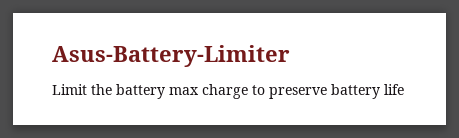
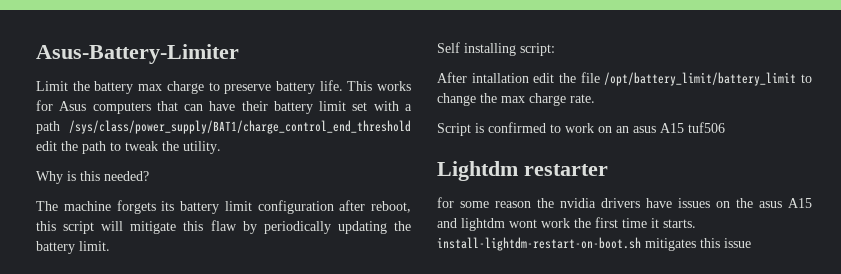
[384,84,404,95] life -> [319,80,411,91] [36,100,412,114] [36,120,411,134] [36,141,221,154] [36,171,149,184] [36,200,411,214] [36,220,411,234] [36,241,110,254] [437,42,555,56] [437,72,812,86] [437,93,595,106] [437,122,725,136] [437,161,608,181] [437,197,812,208] [437,217,696,231] [437,237,751,251] life. This works for Asus computers that can have their battery limit set with a path /sys/class/power_supply/BAT1/charge_control_end_threshold edit the path to tweak the utility. // Why is this needed? // The machine forgets its battery limit configuration after reboot, this script will mitigate this flaw by periodically updating the battery limit. // Self installing script: // After intallation edit the file /opt/battery_limit/battery_limit to change the max charge rate. // Script is confirmed to work on an asus A15 tuf506 // Lightdm restarter // for some reason the nvidia drivers have issues on the asus A15 and lightdm wont work the first time it starts. install-lightdm-restart-on-boot.sh mitigates this issue

